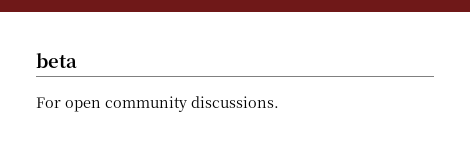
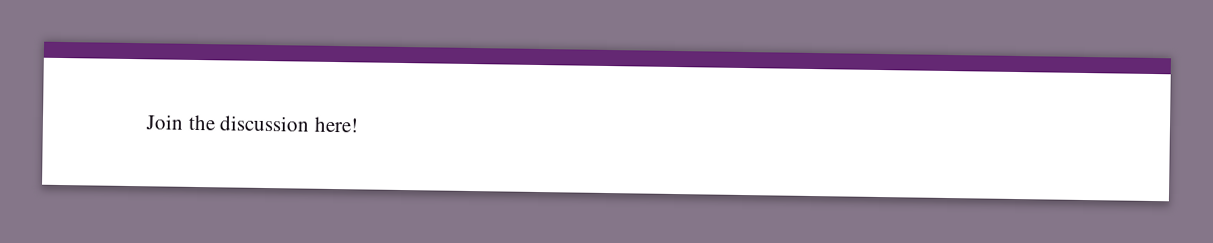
[36,53,77,68] [36,96,279,112] beta // For open community discussions. -> [145,114,360,133] Join the discussion here!

